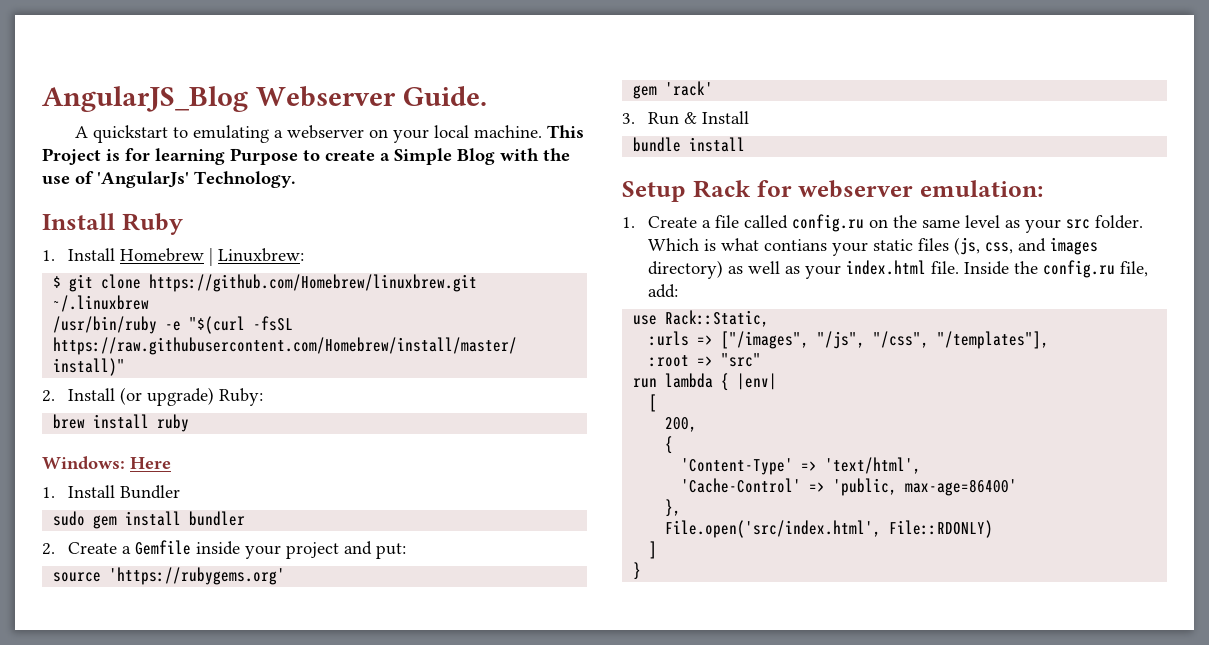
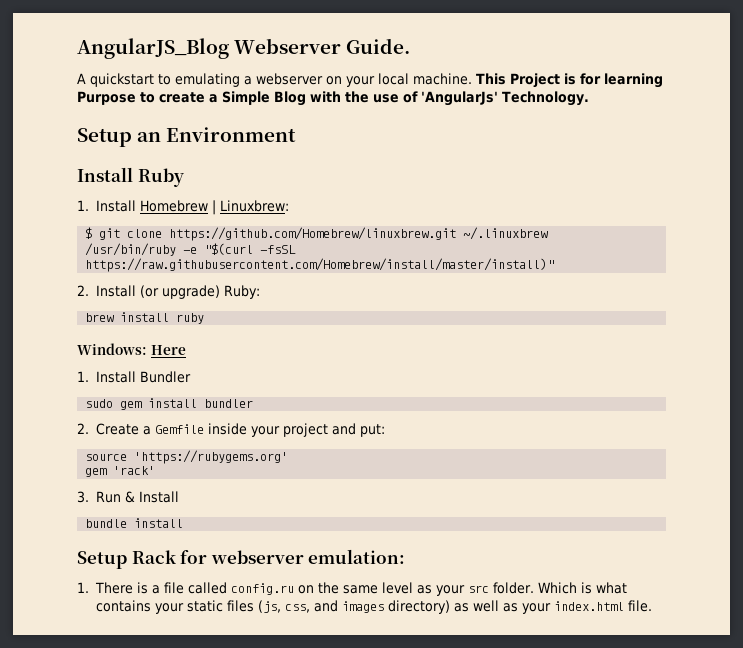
(296, 179) none -> [77,127,297,147] // Setup an Environment
[648,216,698,228] Create -> [94,582,148,594] There is
[764,239,828,251] contians -> [95,600,151,612] contains
[964,260,1149,278] [648,284,679,298] [633,310,770,327] [649,331,1050,349] [649,353,762,367] [633,373,778,391] [649,394,658,412] [665,417,698,432] [665,436,674,454] [681,457,922,475] [681,478,1018,496] [665,499,682,517] [665,520,994,538] [649,541,658,559] [633,562,642,580] Inside the config.ru file, add: // use Rack::Static, // :urls => ["/images", "/js", "/css", "/templates"], // :root => "src" // run lambda { |env| // [ // 200, // { // 'Content-Type' => 'text/html', // 'Cache-Control' => 'public, max-age=86400' // }, // File.open('src/index.html', File::RDONLY) // ] // } -> (652, 606) none

